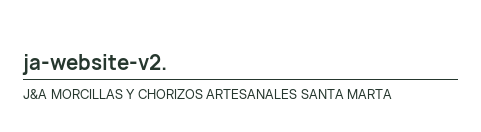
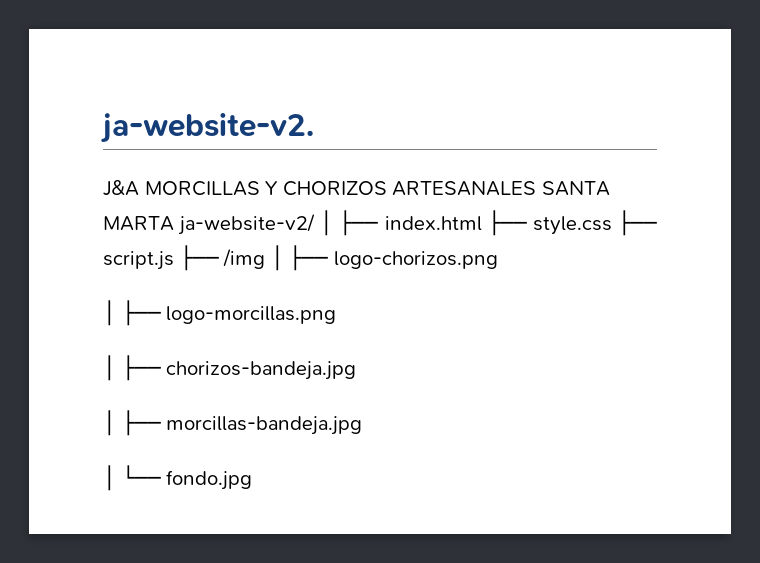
(393, 94) none -> [178,210,658,236] [103,245,498,271] [103,300,337,326] [103,355,357,381] [103,410,363,436] [103,465,253,491] ja-website-v2/ │ ├── index.html ├── style.css ├── script.js ├── /img │ ├── logo-chorizos.png // │ ├── logo-morcillas.png // │ ├── chorizos-bandeja.jpg // │ ├── morcillas-bandeja.jpg // │ └── fondo.jpg

